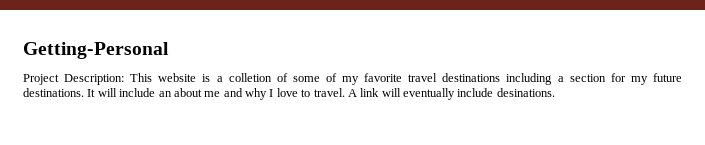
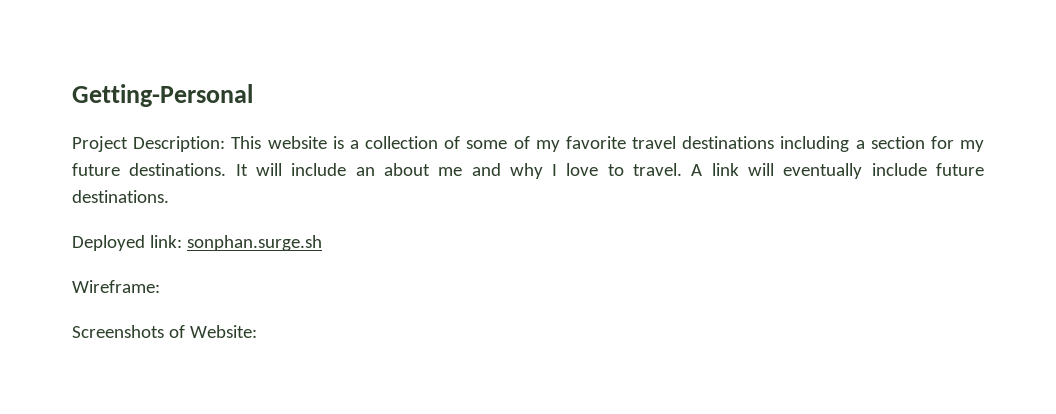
[228,73,272,82] colletion -> [365,136,439,149] collection
[496,88,555,97] desinations. -> [935,163,984,176] [72,190,169,203] [72,235,322,251] [72,280,160,293] [72,325,257,338] future destinations. // Deployed link: sonphan.surge.sh // Wireframe: // Screenshots of Website:

